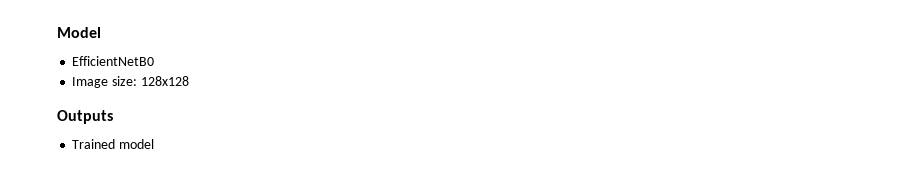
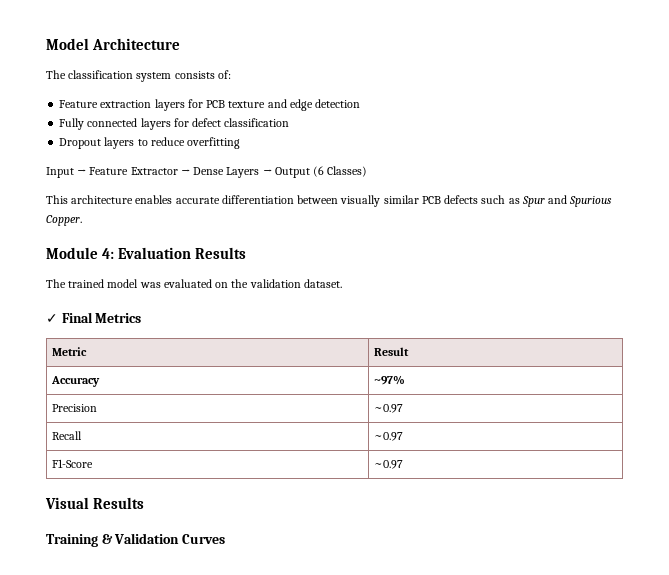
[72,56,155,66] [72,76,189,88] [57,110,113,124] [72,139,155,149] // EfficientNetB0 // Image size: 128x128 // Outputs // Trained model -> [92,38,181,50] [46,70,231,82] [59,99,361,111] [59,118,290,130] [59,137,241,149] [46,166,368,178] [46,195,613,207] [46,215,82,226] [46,247,247,259] [46,279,342,288] [46,312,142,323] [51,347,87,356] [373,347,409,356] [50,376,100,387] [373,375,405,385] [51,404,97,412] [373,404,403,413] [51,431,82,440] [373,432,403,441] [51,459,93,468] [373,460,403,469] [45,497,145,509] [46,533,225,547] Architecture // The classification system consists of: // Feature extraction layers for PCB texture and edge detection // Fully connected layers for defect classification // Dropout layers to reduce overfitting // Input → Feature Extractor → Dense Layers → Output (6 Classes) // This architecture enables accurate differentiation between visually similar PCB defects such as Spur and Spurious Copper. // Module 4: Evaluation Results // The trained model was evaluated on the validation dataset. // ✓ Final Metrics // Metric | Result // Accuracy | ~97% // Precision | ~0.97 // Recall | ~0.97 // F1-Score | ~0.97 // Visual Results // Training & Validation Curves

